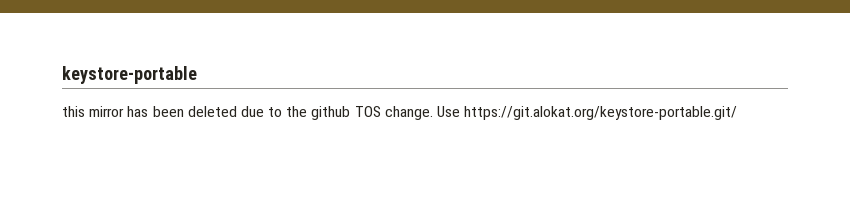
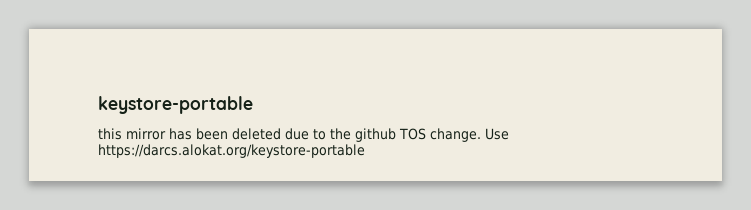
[464,106,738,120] https://git.alokat.org/keystore-portable.git/ -> [98,144,365,158] https://darcs.alokat.org/keystore-portable

